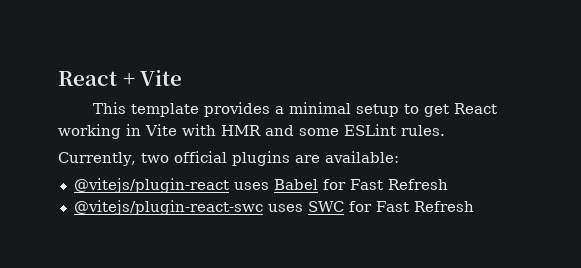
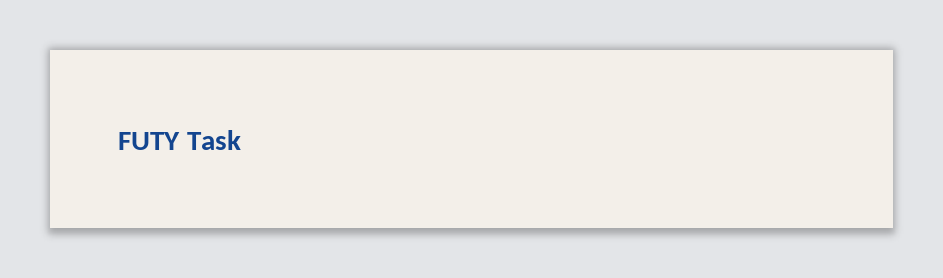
[58,70,183,86] [92,102,497,117] [58,124,445,139] [58,151,399,166] [73,178,448,193] [73,200,474,215] React + Vite // This template provides a minimal setup to get React working in Vite with HMR and some ESLint rules. // Currently, two official plugins are available: // @vitejs/plugin-react uses Babel for Fast Refresh // @vitejs/plugin-react-swc uses SWC for Fast Refresh -> [118,130,241,150] FUTY Task

